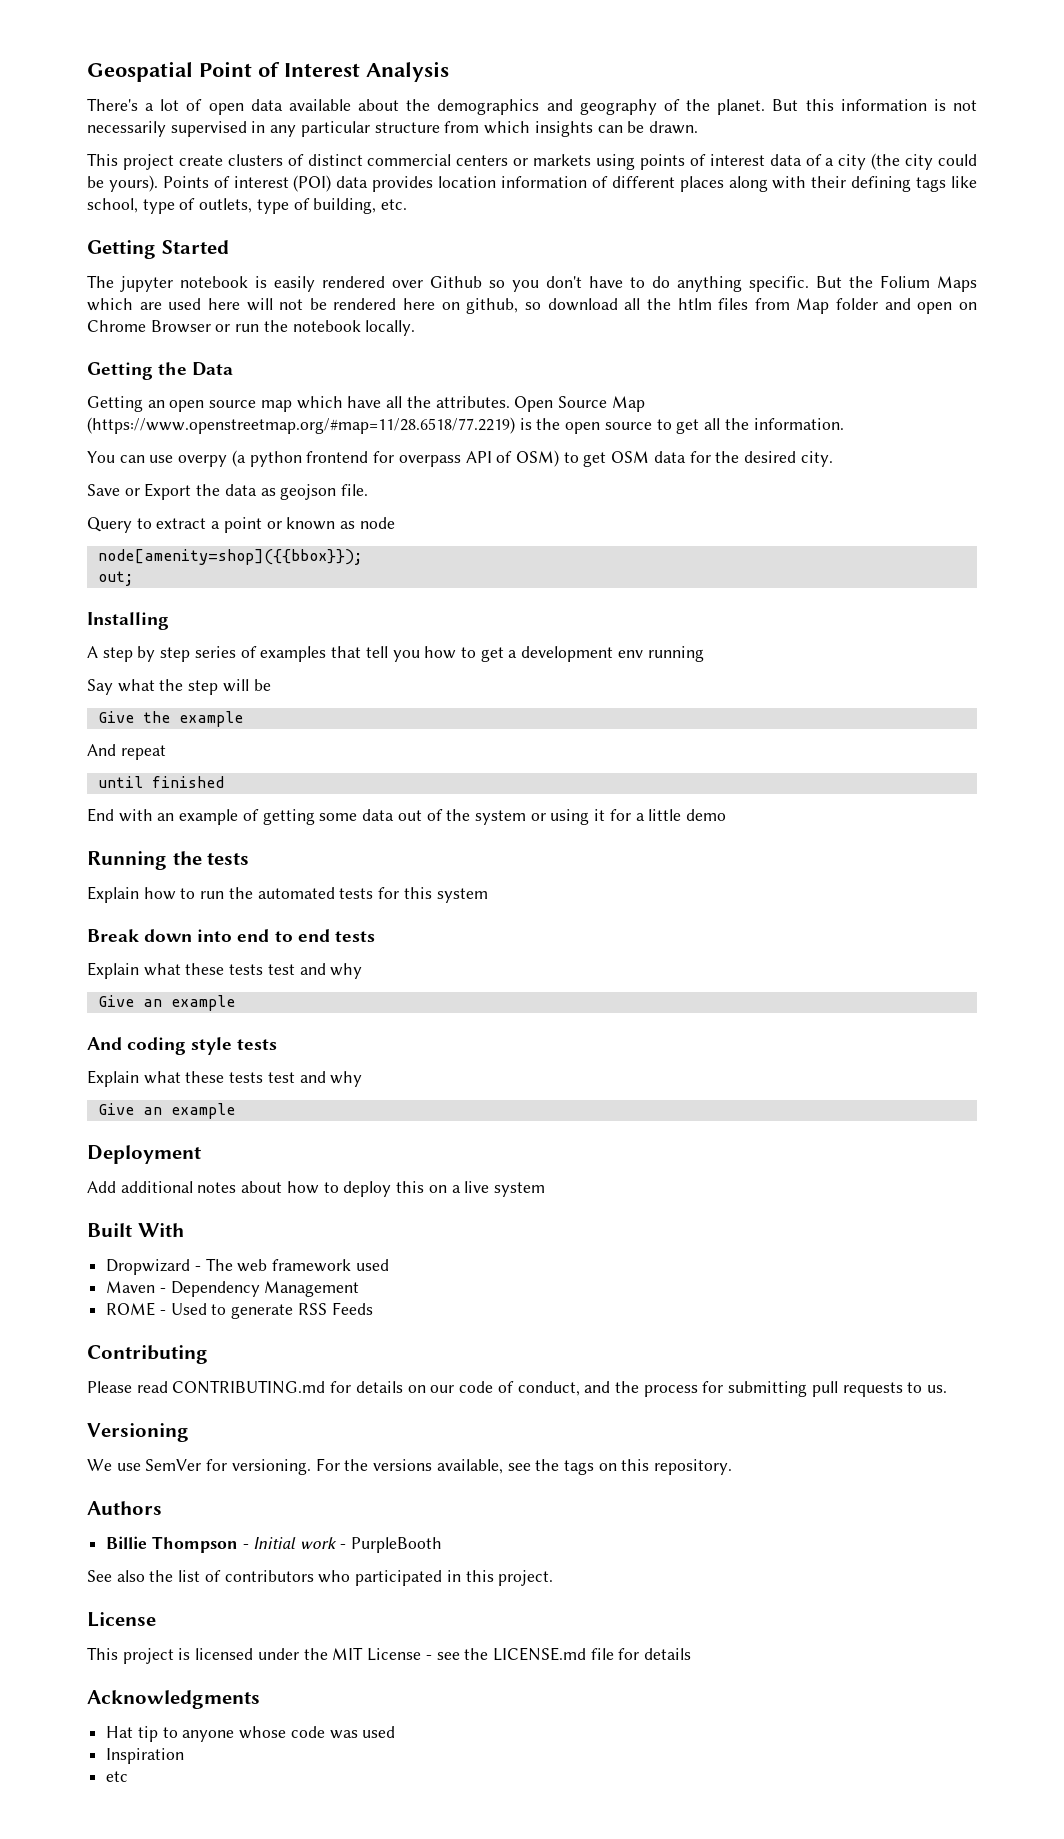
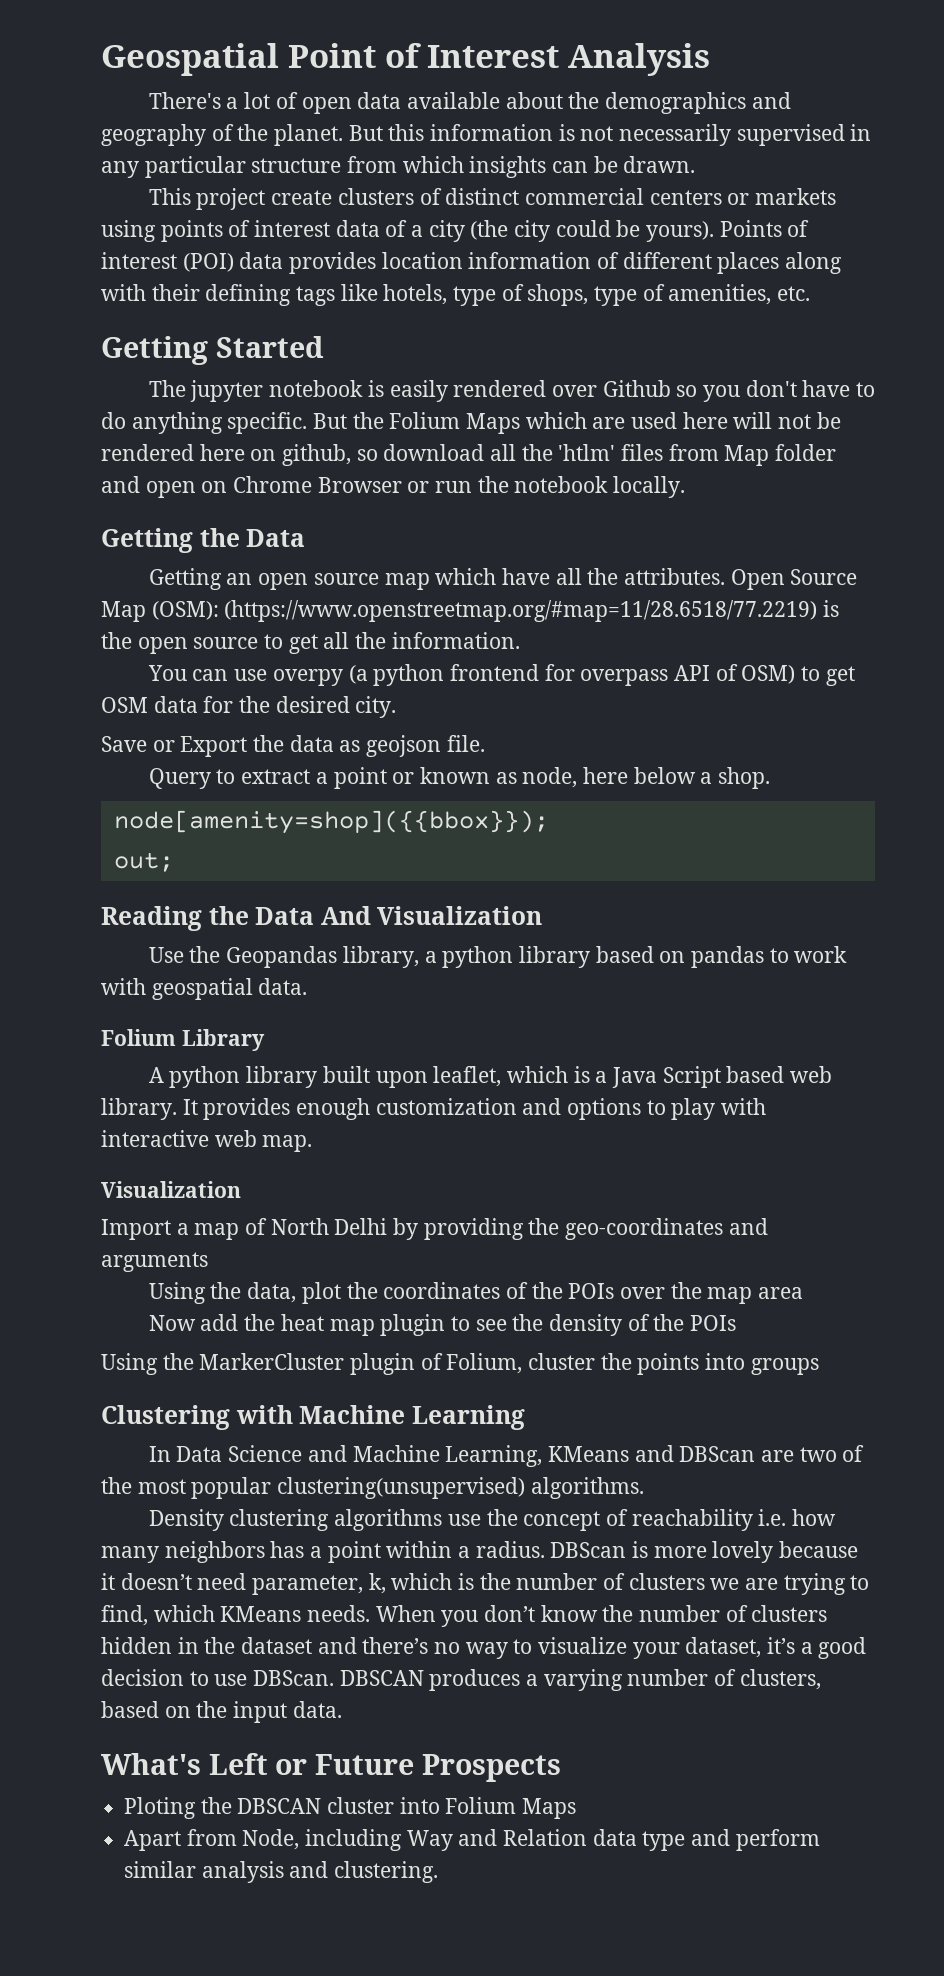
[87,198,377,214] school, type of outlets, type of building, -> [383,284,772,306] hotels, type of shops, type of amenities,
[677,298,712,310] htlm -> [558,444,616,461] 'htlm'
(645, 404) none -> [151,601,219,620] (OSM):
[359,517,395,529] [97,549,363,565] [97,571,134,586] [87,612,169,630] [87,646,704,662] [87,679,271,695] [97,711,243,727] [87,744,166,760] [97,776,224,788] [87,808,727,825] [87,851,250,870] [87,886,488,903] [87,929,375,942] [87,962,363,979] [97,995,235,1011] [87,1037,278,1055] [87,1070,363,1087] [97,1103,235,1119] [87,1145,201,1164] [87,1181,545,1197] [87,1223,184,1237] [106,1258,389,1275] [106,1281,360,1297] [106,1302,373,1319] [87,1345,208,1364] [87,1380,948,1397] [87,1423,189,1442] [87,1458,733,1475] [87,1501,162,1515] [106,1536,442,1553] [87,1570,554,1586] [87,1612,156,1627] [87,1647,692,1664] [87,1690,260,1709] [106,1726,396,1742] [106,1748,185,1764] [106,1771,129,1782] node // node[amenity=shop]({{bbox}}); // out; // Installing // A step by step series of examples that tell you how to get a development env running // Say what the step will be // Give the example // And repeat // until finished // End with an example of getting some data out of the system or using it for a little demo // Running the tests // Explain how to run the automated tests for this system // Break down into end to end tests // Explain what these tests test and why // Give an example // And coding style tests // Explain what these tests test and why // Give an example // Deployment // Add additional notes about how to deploy this on a live system // Built With // Dropwizard - The web framework used // Maven - Dependency Management // ROME - Used to generate RSS Feeds // Contributing // Please read CONTRIBUTING.md for details on our code of conduct, and the process for submitting pull requests to us. // Versioning // We use SemVer for versioning. For the versions available, see the tags on this repository. // Authors // Billie Thompson - Initial work - PurpleBooth // See also the list of contributors who participated in this project. // License // This project is licensed under the MIT License - see the LICENSE.md file for details // Acknowledgments // Hat tip to anyone whose code was used // Inspiration // etc -> [522,767,770,789] [113,810,549,834] [113,852,174,872] [101,906,543,931] [148,946,848,968] [101,978,308,1000] [101,1029,265,1051] [148,1066,832,1088] [101,1098,767,1120] [101,1130,313,1152] [101,1181,241,1198] [101,1218,768,1240] [101,1252,208,1272] [148,1282,803,1304] [148,1314,736,1336] [101,1353,819,1375] [101,1405,525,1430] [148,1445,865,1467] [101,1477,644,1499] [148,1509,836,1531] [101,1541,859,1563] [101,1573,870,1595] [101,1605,828,1627] [101,1637,867,1659] [101,1669,821,1691] [101,1701,342,1723] [101,1753,561,1782] [124,1797,577,1819] [124,1829,820,1851] [124,1861,439,1883] node, here below a shop. // node[amenity=shop]({{bbox}}); // out; // Reading the Data And Visualization // Use the Geopandas library, a python library based on pandas to work with geospatial data. // Folium Library // A python library built upon leaflet, which is a Java Script based web library. It provides enough customization and options to play with interactive web map. // Visualization // Import a map of North Delhi by providing the geo-coordinates and arguments // Using the data, plot the coordinates of the POIs over the map area // Now add the heat map plugin to see the density of the POIs // Using the MarkerCluster plugin of Folium, cluster the points into groups // Clustering with Machine Learning // In Data Science and Machine Learning, KMeans and DBScan are two of the most popular clustering(unsupervised) algorithms. // Density clustering algorithms use the concept of reachability i.e. how many neighbors has a point within a radius. DBScan is more lovely because it doesn’t need parameter, k, which is the number of clusters we are trying to find, which KMeans needs. When you don’t know the number of clusters hidden in the dataset and there’s no way to visualize your dataset, it’s a good decision to use DBScan. DBSCAN produces a varying number of clusters, based on the input data. // What's Left or Future Prospects // Ploting the DBSCAN cluster into Folium Maps // Apart from Node, including Way and Relation data type and perform similar analysis and clustering.

